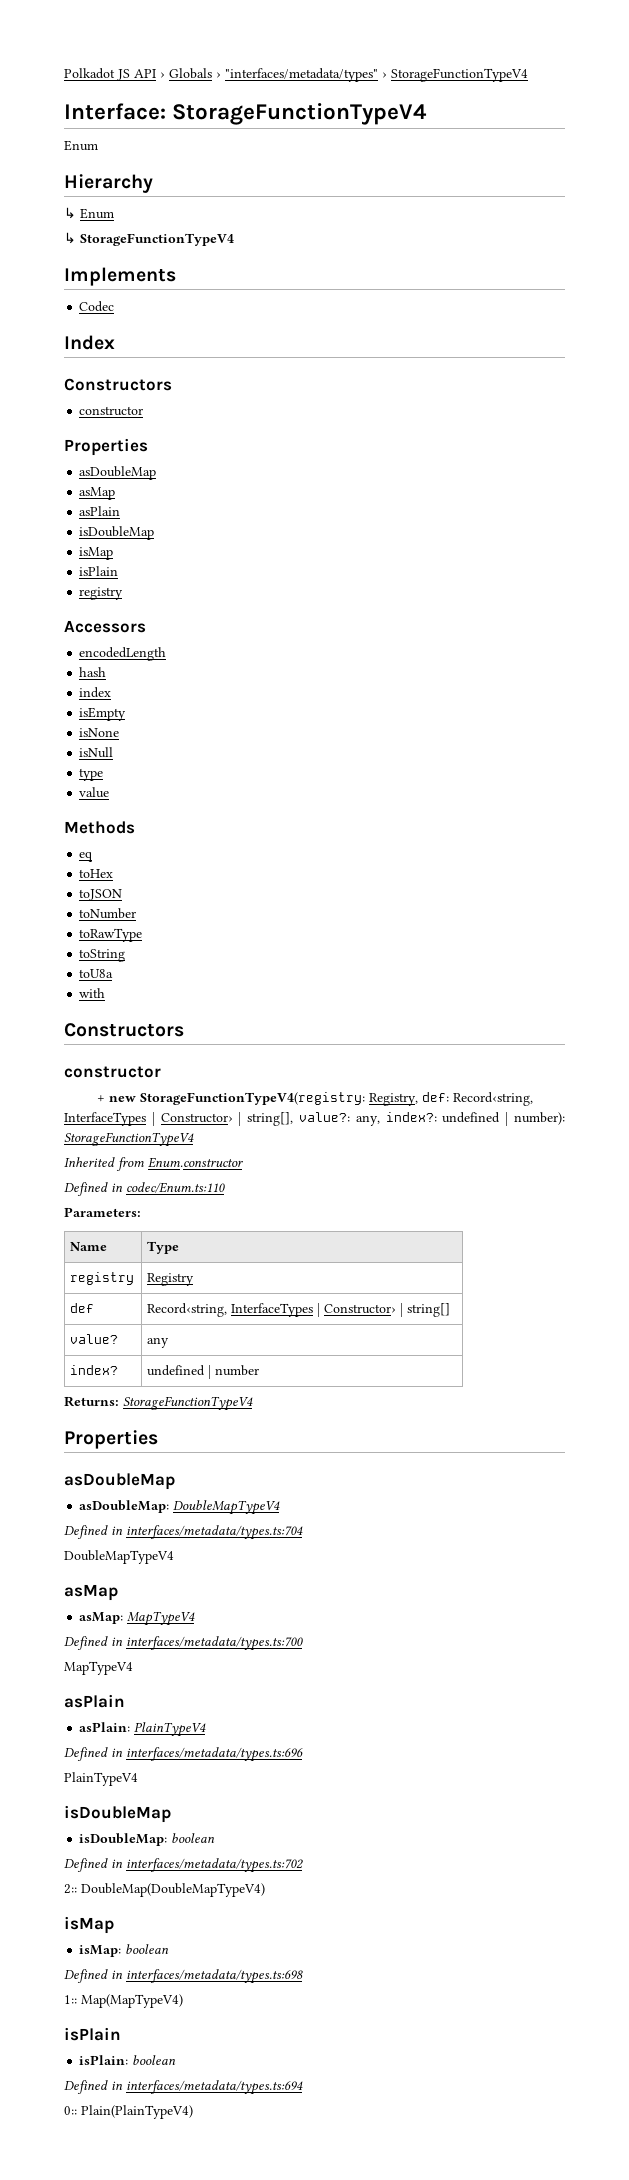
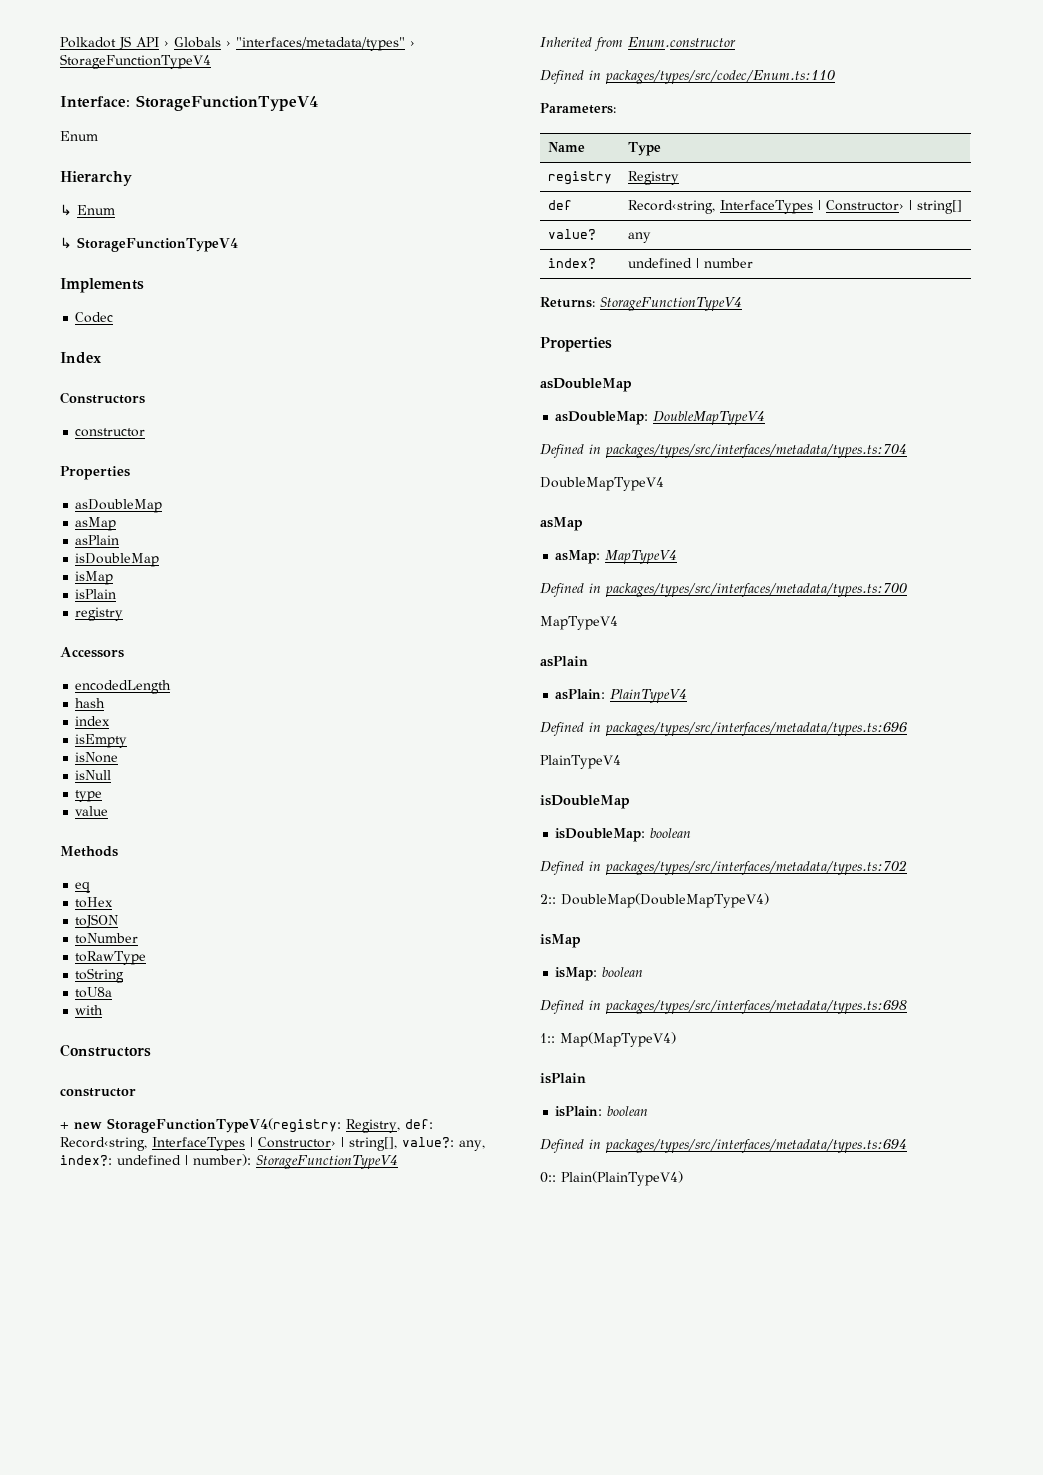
[126,1182,225,1193] codec/Enum.ts:110 -> [605,70,835,84] packages/types/src/codec/Enum.ts:110
[126,1525,303,1540] interfaces/metadata/types.ts:704 -> [605,444,907,458] packages/types/src/interfaces/metadata/types.ts:704
[126,1636,303,1651] interfaces/metadata/types.ts:700 -> [605,583,907,597] packages/types/src/interfaces/metadata/types.ts:700
[126,1747,303,1762] interfaces/metadata/types.ts:696 -> [605,722,907,736] packages/types/src/interfaces/metadata/types.ts:696
[126,1858,304,1873] interfaces/metadata/types.ts:702 -> [605,860,907,875] packages/types/src/interfaces/metadata/types.ts:702
[126,1969,303,1984] interfaces/metadata/types.ts:698 -> [605,1000,907,1014] packages/types/src/interfaces/metadata/types.ts:698
[126,2080,303,2095] interfaces/metadata/types.ts:694 -> [605,1139,907,1153] packages/types/src/interfaces/metadata/types.ts:694

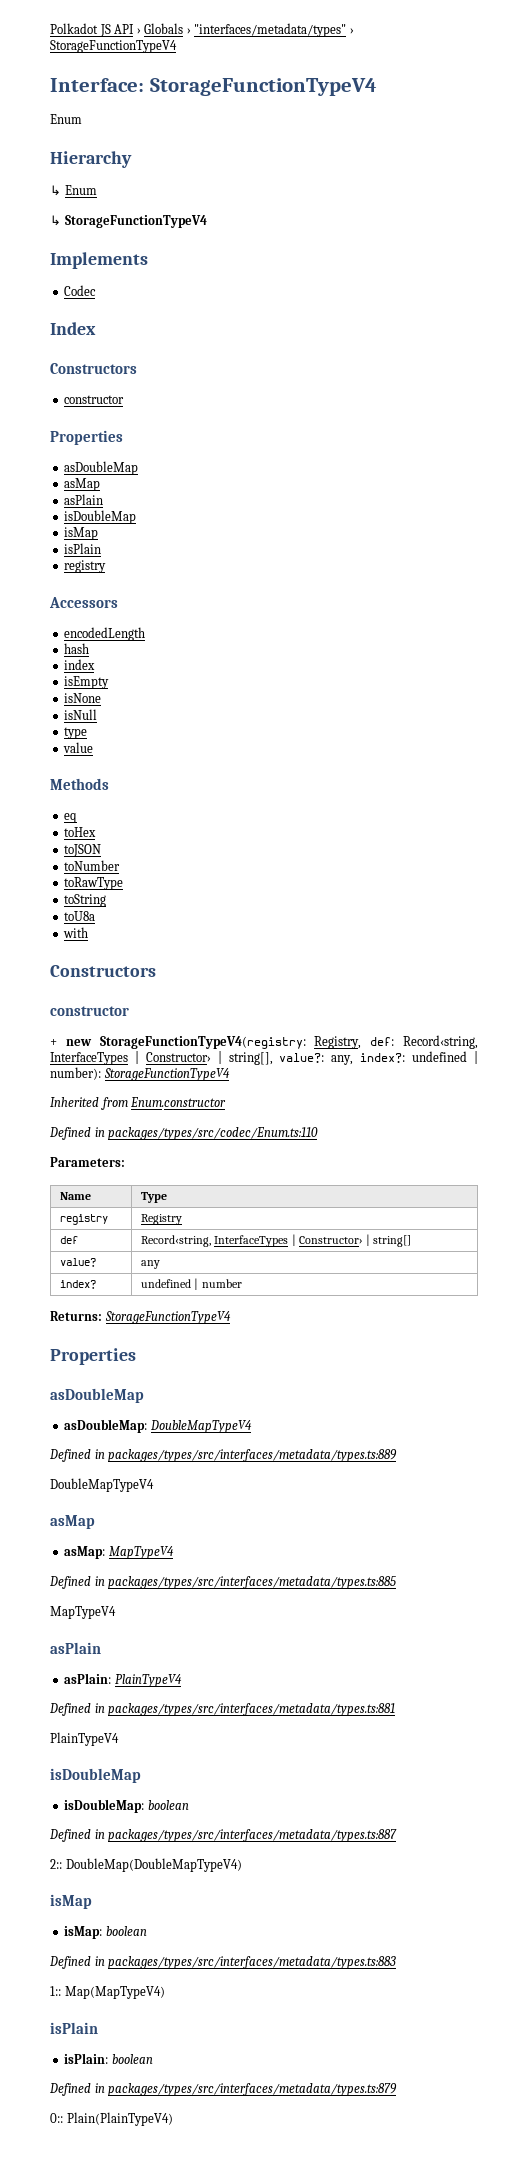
[605,444,907,458] packages/types/src/interfaces/metadata/types.ts:704 -> [108,1449,398,1462] packages/types/src/interfaces/metadata/types.ts:889
[605,583,907,597] packages/types/src/interfaces/metadata/types.ts:700 -> [108,1576,397,1589] packages/types/src/interfaces/metadata/types.ts:885
[605,722,907,736] packages/types/src/interfaces/metadata/types.ts:696 -> [108,1703,396,1716] packages/types/src/interfaces/metadata/types.ts:881
[605,860,907,875] packages/types/src/interfaces/metadata/types.ts:702 -> [108,1829,398,1842] packages/types/src/interfaces/metadata/types.ts:887
[605,1000,907,1014] packages/types/src/interfaces/metadata/types.ts:698 -> [108,1956,397,1969] packages/types/src/interfaces/metadata/types.ts:883
[605,1139,907,1153] packages/types/src/interfaces/metadata/types.ts:694 -> [108,2083,398,2096] packages/types/src/interfaces/metadata/types.ts:879

